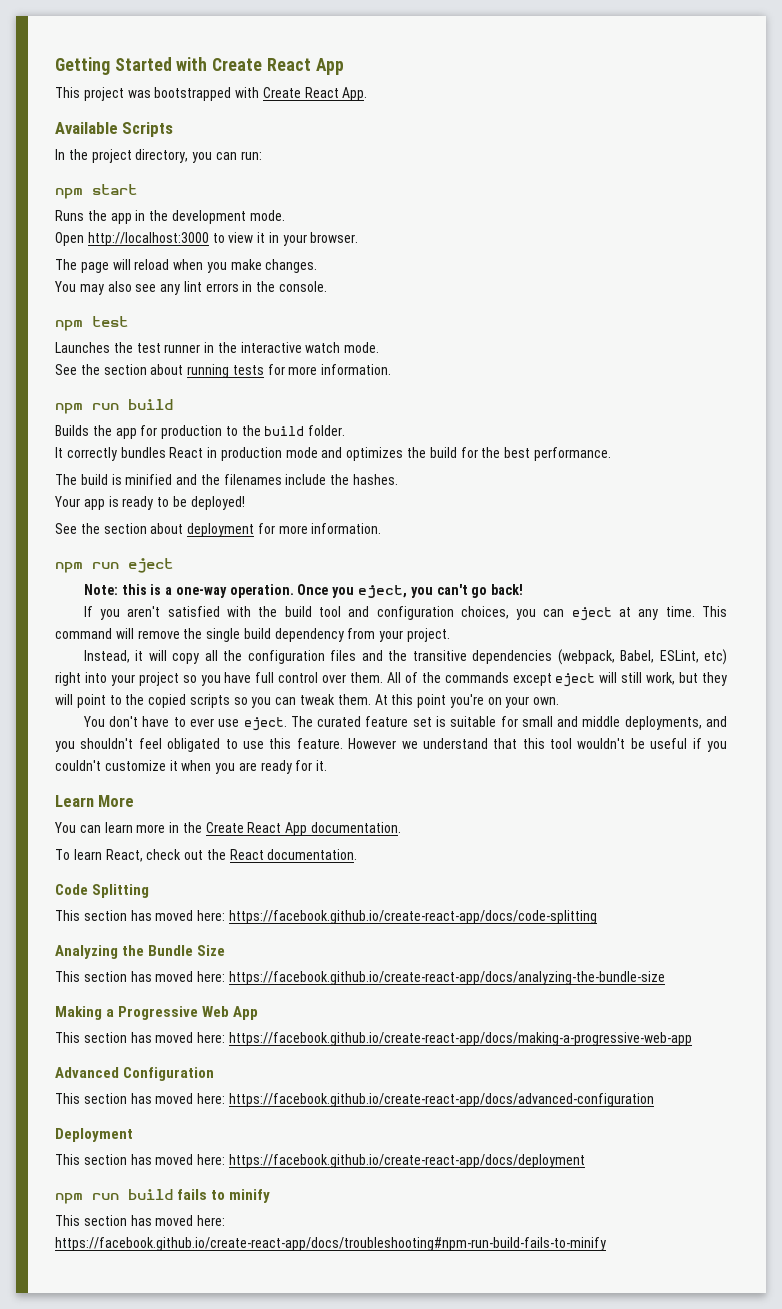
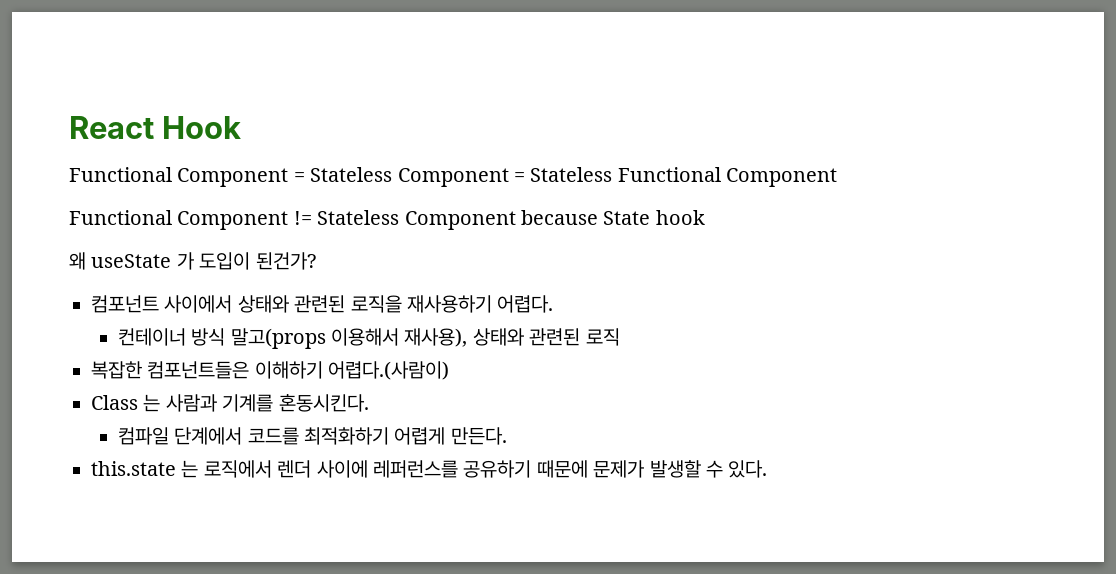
[55,57,344,75] [55,87,368,101] [55,122,174,137] [55,149,262,163] [55,184,137,199] [55,210,285,224] [55,232,359,246] [55,259,318,273] [54,281,328,295] [55,316,128,331] [55,342,380,353] [55,364,392,378] [55,399,173,414] [55,425,346,439] [55,447,611,461] [55,474,399,485] [54,496,245,510] [55,523,382,537] [55,558,173,573] [83,584,524,598] [83,606,727,621] [55,628,451,642] [83,649,727,665] [55,672,728,687] [55,694,560,708] [82,716,728,731] [55,738,728,752] [55,760,328,774] [55,795,135,807] [54,822,402,836] [55,849,358,862] [55,884,150,898] [55,910,597,924] [55,945,226,959] [55,971,665,985] [55,1006,259,1020] [55,1032,692,1046] [55,1067,215,1081] [55,1093,654,1107] [55,1128,133,1142] [55,1154,585,1168] [55,1189,271,1204] [55,1215,226,1226] [55,1237,606,1251] Getting Started with Create React App // This project was bootstrapped with Create React App. // Available Scripts // In the project directory, you can run: // npm start // Runs the app in the development mode. // Open http://localhost:3000 to view it in your browser. // The page will reload when you make changes. // You may also see any lint errors in the console. // npm test // Launches the test runner in the interactive watch mode. // See the section about running tests for more information. // npm run build // Builds the app for production to the build folder. // It correctly bundles React in production mode and optimizes the build for the best performance. // The build is minified and the filenames include the hashes. // Your app is ready to be deployed! // See the section about deployment for more information. // npm run eject // Note: this is a one-way operation. Once you eject, you can't go back! // If you aren't satisfied with the build tool and configuration choices, you can eject at any time. This command will remove the single build dependency from your project. // Instead, it will copy all the configuration files and the transitive dependencies (webpack, Babel, ESLint, etc) right into your project so you have full control over them. All of the commands except eject will still work, but they will point to the copied scripts so you can tweak them. At this point you're on your own. // You don't have to ever use eject. The curated feature set is suitable for small and middle deployments, and you shouldn't feel obligated to use this feature. However we understand that this tool wouldn't be useful if you couldn't customize it when you are ready for it. // Learn More // You can learn more in the Create React App documentation. // To learn React, check out the React documentation. // Code Splitting // This section has moved here: https://facebook.github.io/create-react-app/docs/code-splitting // Analyzing the Bundle Size // This section has moved here: https://facebook.github.io/create-react-app/docs/analyzing-the-bundle-size // Making a Progressive Web App // This section has moved here: https://facebook.github.io/create-react-app/docs/making-a-progressive-web-app // Advanced Configuration // This section has moved here: https://facebook.github.io/create-react-app/docs/advanced-configuration // Deployment // This section has moved here: https://facebook.github.io/create-react-app/docs/deployment // npm run build fails to minify // This section has moved here: https://facebook.github.io/create-react-app/docs/troubleshooting#npm-run-build-fails-to-minify -> [69,116,242,139] [69,167,838,187] [69,210,705,230] [69,252,316,270] [91,295,554,313] [117,328,620,349] [91,361,450,380] [91,394,369,412] [117,427,507,445] [91,460,768,478] React Hook // Functional Component = Stateless Component = Stateless Functional Component // Functional Component != Stateless Component because State hook // 왜 useState 가 도입이 된건가? // 컴포넌트 사이에서 상태와 관련된 로직을 재사용하기 어렵다. // 컨테이너 방식 말고(props 이용해서 재사용), 상태와 관련된 로직 // 복잡한 컴포넌트들은 이해하기 어렵다.(사람이) // Class 는 사람과 기계를 혼동시킨다. // 컴파일 단계에서 코드를 최적화하기 어렵게 만든다. // this.state 는 로직에서 렌더 사이에 레퍼런스를 공유하기 때문에 문제가 발생할 수 있다.

